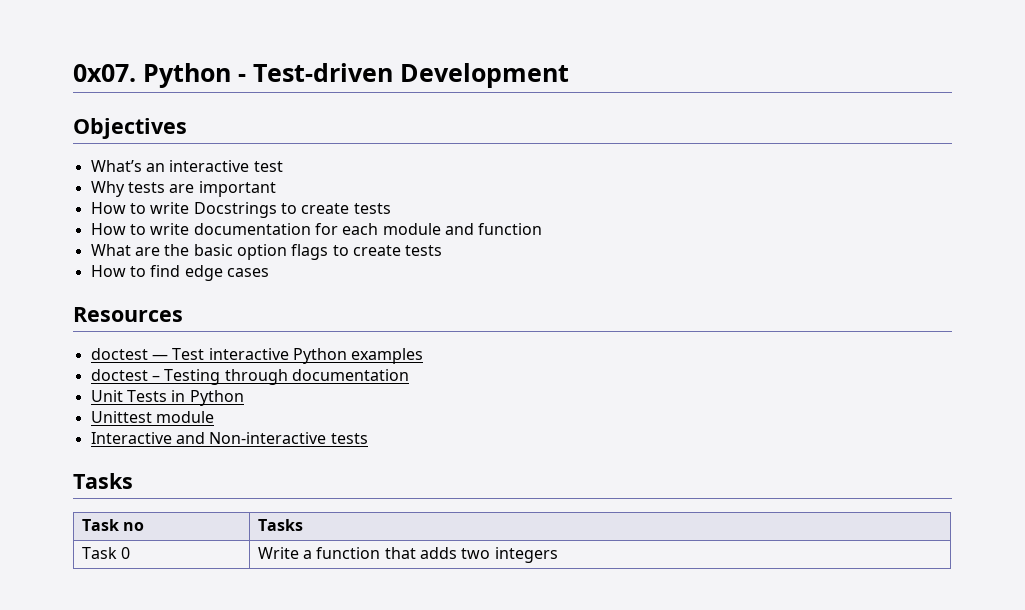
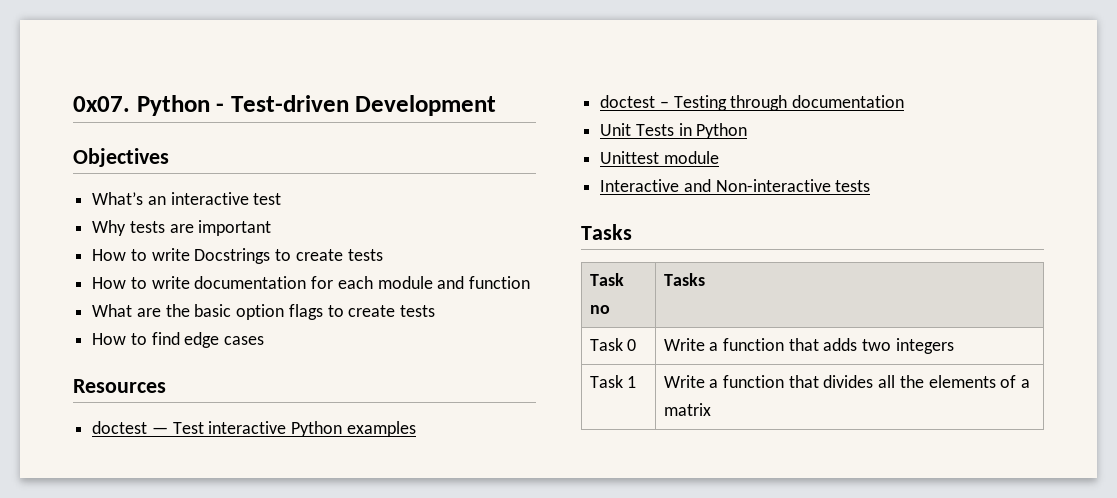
(558, 555) none -> [589,375,637,388] [663,375,1031,388] [663,403,711,416] // Task 1 | Write a function that divides all the elements of a matrix

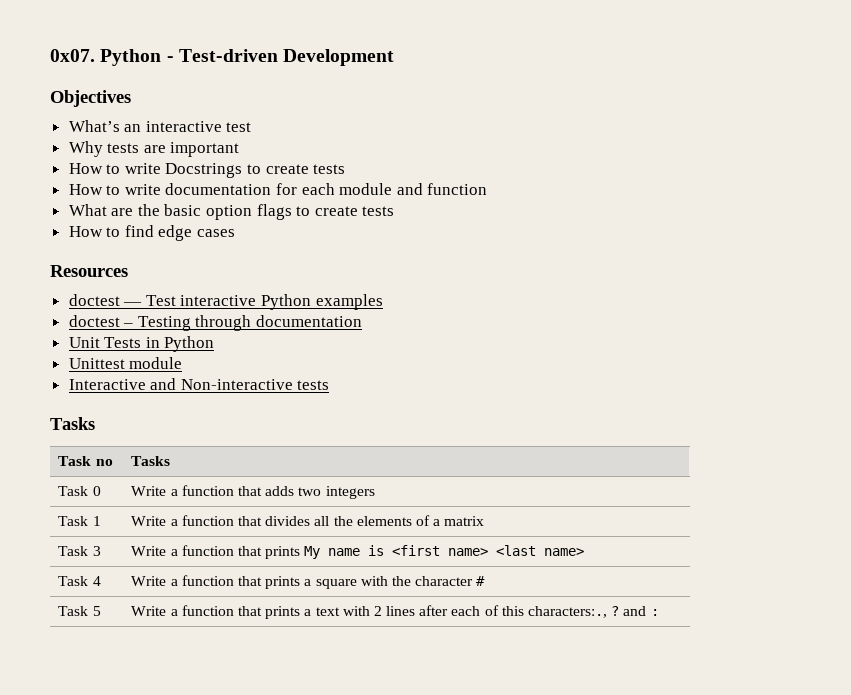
(711, 409) none -> [58,546,101,556] [131,545,585,559] [58,576,101,586] [131,575,486,589] [58,606,101,616] [131,605,659,619] // Task 3 | Write a function that prints My name is <first name> <last name> // Task 4 | Write a function that prints a square with the character # // Task 5 | Write a function that prints a text with 2 lines after each of this characters:., ? and :

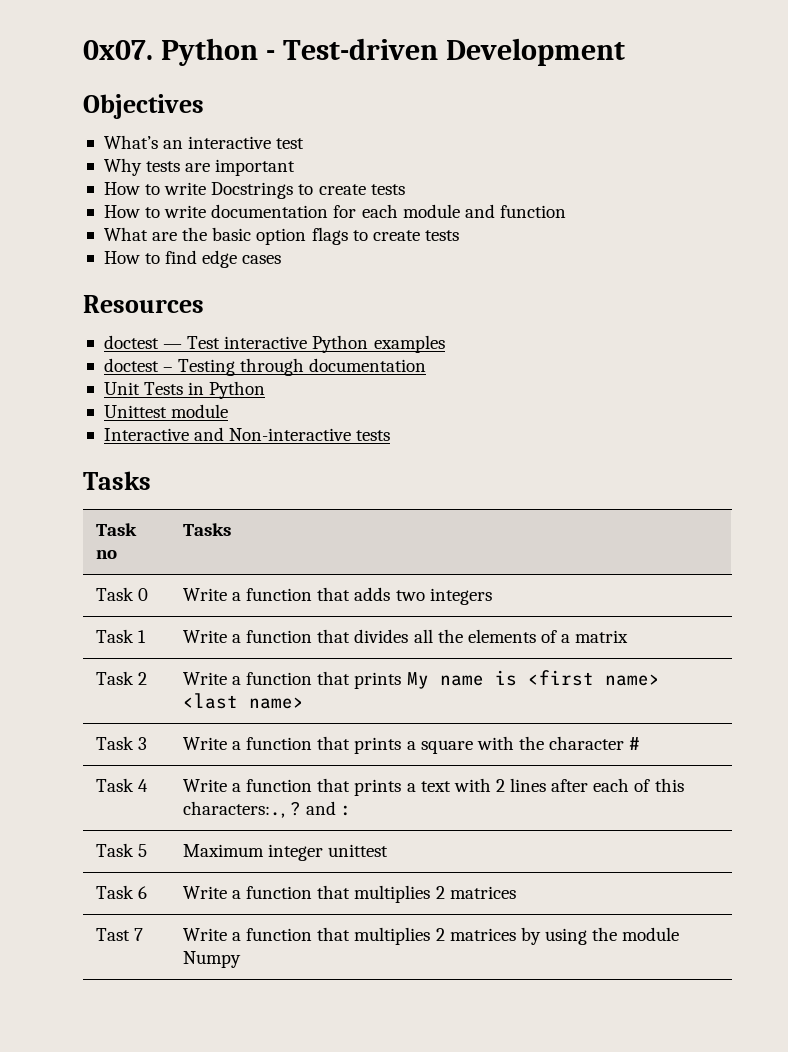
[92,546,101,556] 3 -> [138,672,148,685] 2
[92,576,101,586] 4 -> [138,737,148,750] 3
[92,606,101,616] 5 -> [138,779,149,792] 4
(659, 612) none -> [95,843,148,857] [182,844,389,861] [95,885,148,899] [182,885,516,903] [95,928,144,941] [182,927,680,945] [182,951,241,968] // Task 5 | Maximum integer unittest // Task 6 | Write a function that multiplies 2 matrices // Tast 7 | Write a function that multiplies 2 matrices by using the module Numpy

